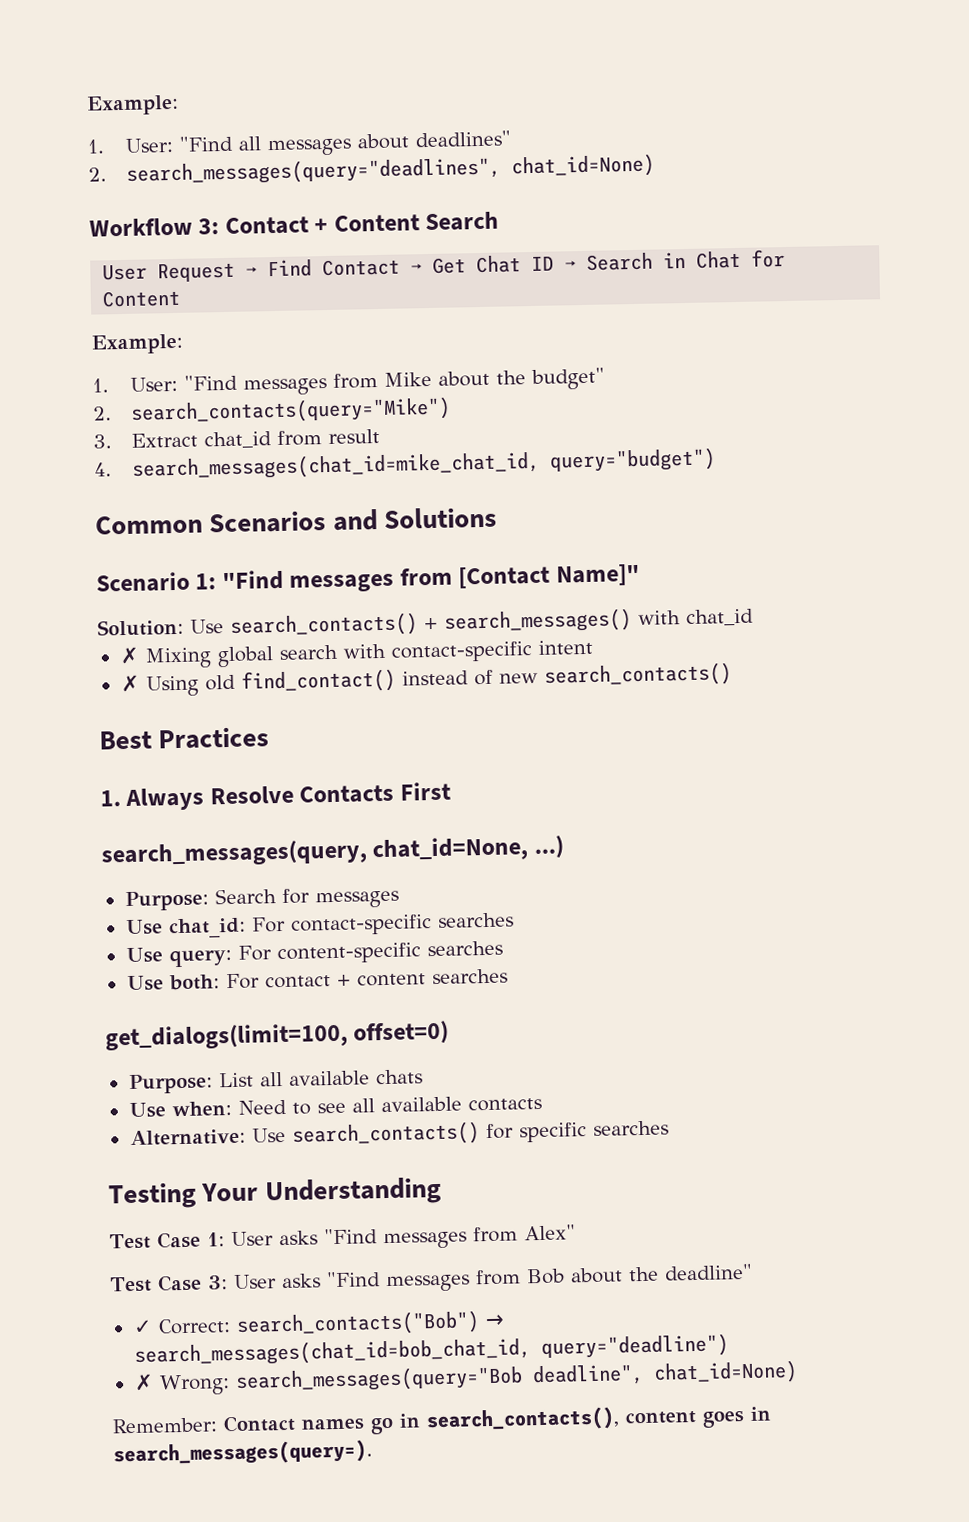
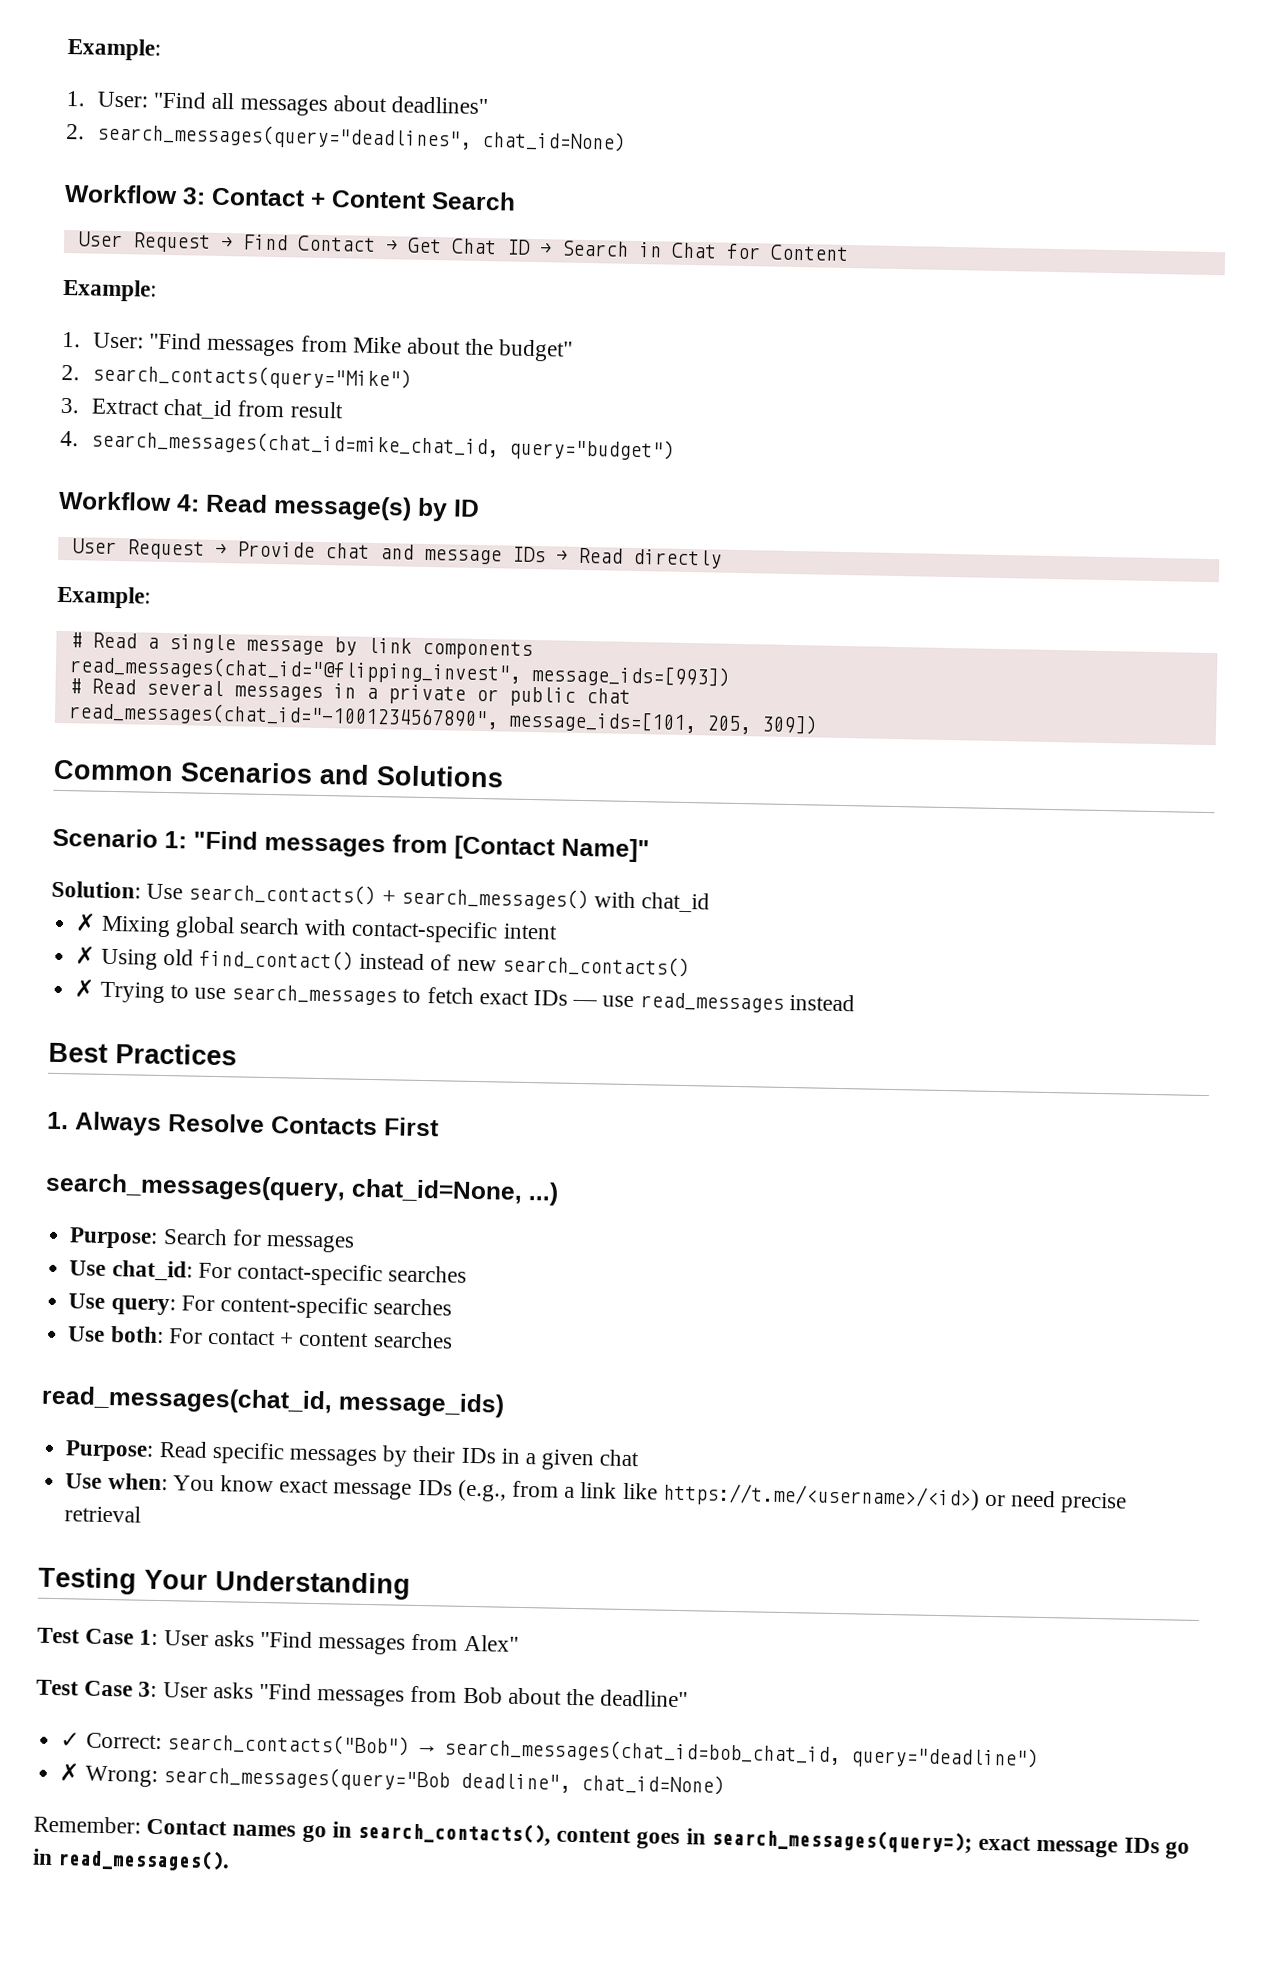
(716, 460) none -> [58,490,480,522] [71,538,722,569] [57,585,151,609] [69,632,533,661] [68,655,731,688] [68,678,631,707] [67,701,818,735] // Workflow 4: Read message(s) by ID // User Request → Provide chat and message IDs → Read directly // Example: // # Read a single message by link components // read_messages(chat_id="@flipping_invest", message_ids=[993]) // # Read several messages in a private or public chat // read_messages(chat_id="-1001234567890", message_ids=[101, 205, 309])
(732, 675) none -> [74,979,855,1013] // ✗ Trying to use search_messages to fetch exact IDs — use read_messages instead
[105,1020,450,1051] [128,1069,423,1095] [128,1096,542,1119] [129,1120,669,1147] get_dialogs(limit=100, offset=0) // Purpose: List all available chats // Use when: Need to see all available contacts // Alternative: Use search_contacts() for specific searches -> [41,1385,505,1418] [65,1440,641,1471] [65,1473,1128,1514] [64,1505,142,1523] read_messages(chat_id, message_ids) // Purpose: Read specific messages by their IDs in a given chat // Use when: You know exact message IDs (e.g., from a link like https://t.me/<username>/<id>) or need precise retrieval
[113,1439,373,1467] search_messages(query=). -> [710,1827,1190,1859] [32,1848,231,1872] search_messages(query=); exact message IDs go in read_messages().

